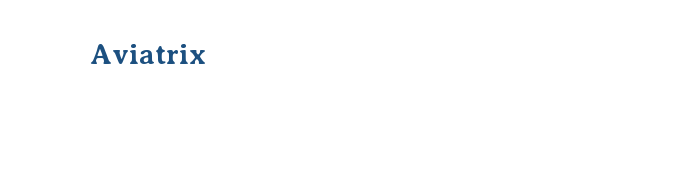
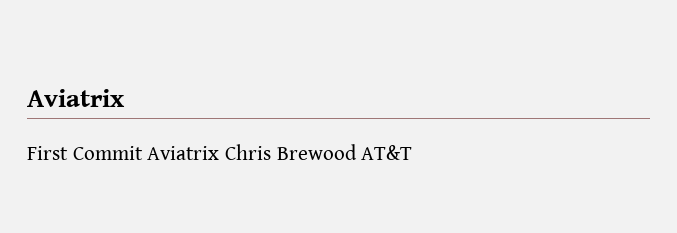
[90,44,206,64] Aviatrix -> [27,89,125,107] [27,144,413,160] Aviatrix // First Commit Aviatrix Chris Brewood AT&T

